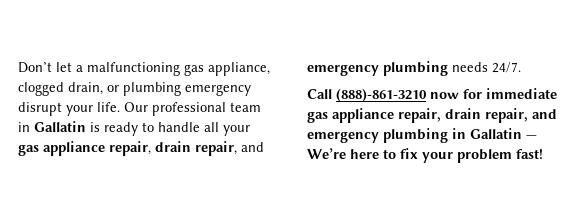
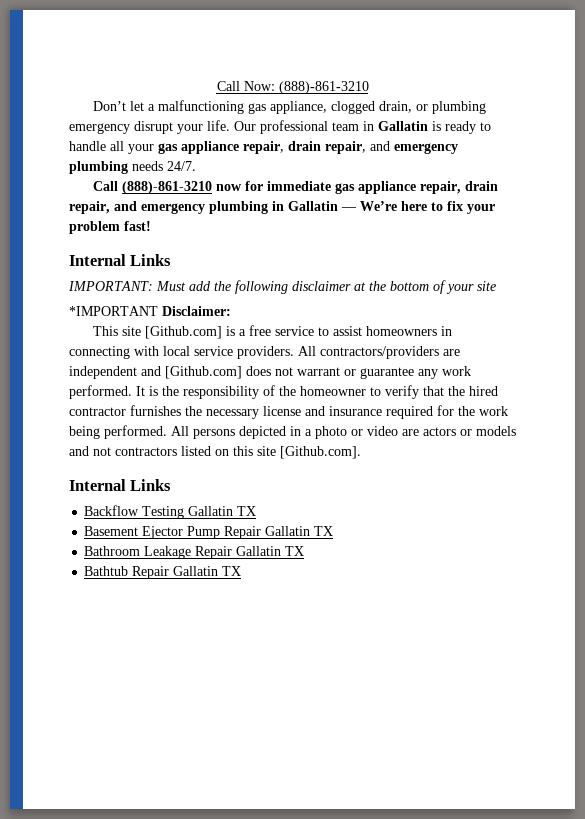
(18, 67) none -> [216,81,369,94] Call Now: (888)-861-3210 //
(543, 154) none -> [69,254,172,266] [68,280,496,294] [69,306,231,316] [93,325,453,339] [69,346,460,359] [69,366,471,379] [69,385,498,399] [69,405,508,419] [69,425,516,439] [69,446,361,459] [69,479,172,491] [84,505,257,519] [84,526,334,539] [84,546,305,559] [84,566,242,579] // Internal Links // IMPORTANT: Must add the following disclaimer at the bottom of your site // *IMPORTANT Disclaimer: // This site [Github.com] is a free service to assist homeowners in connecting with local service providers. All contractors/providers are independent and [Github.com] does not warrant or guarantee any work performed. It is the responsibility of the homeowner to verify that the hired contractor furnishes the necessary license and insurance required for the work being performed. All persons depicted in a photo or video are actors or models and not contractors listed on this site [Github.com]. // Internal Links // Backflow Testing Gallatin TX // Basement Ejector Pump Repair Gallatin TX // Bathroom Leakage Repair Gallatin TX // Bathtub Repair Gallatin TX

